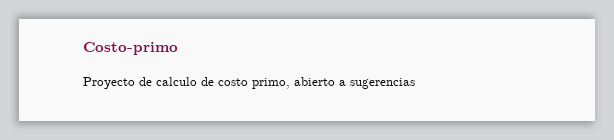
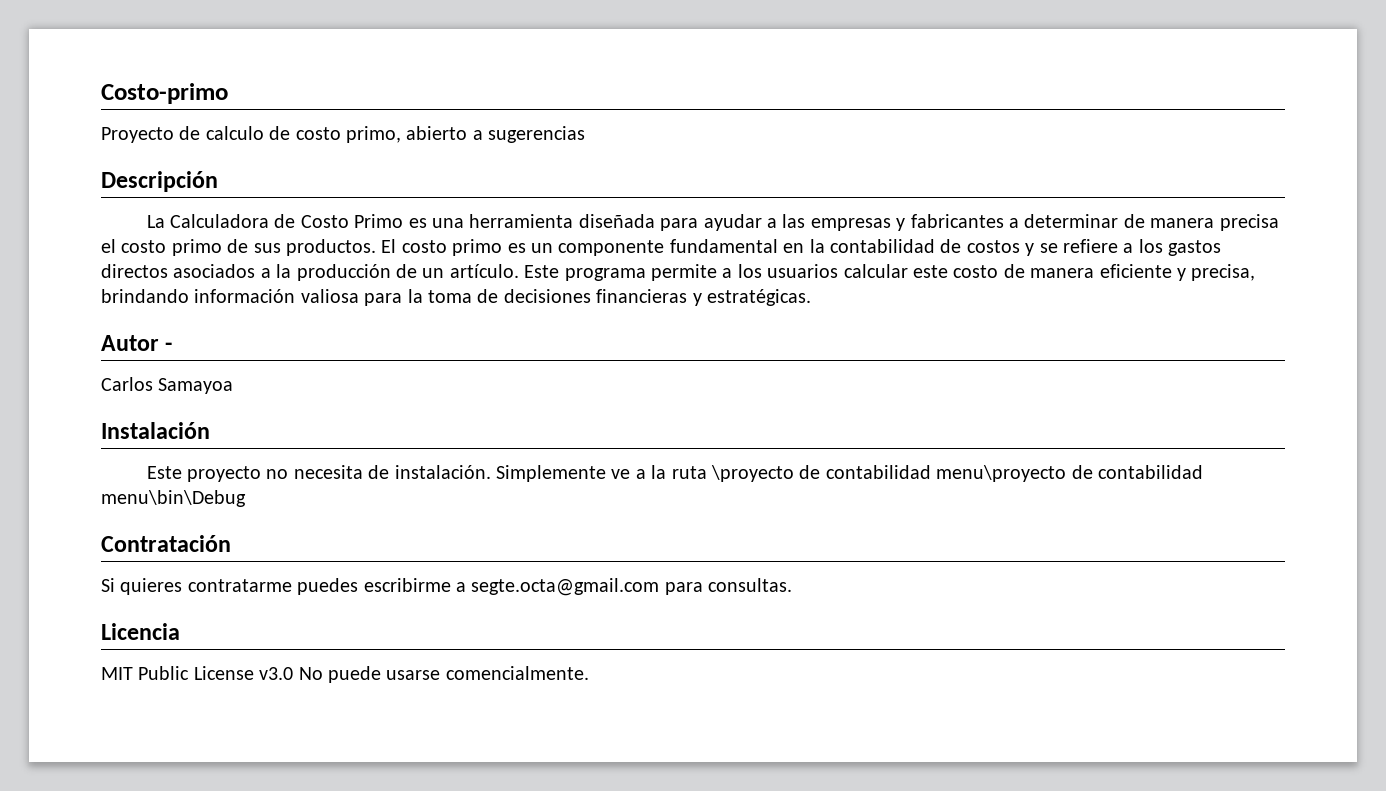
(415, 83) none -> [101,171,218,192] [146,214,1279,231] [101,239,1222,256] [101,264,1256,281] [101,289,811,306] [101,335,173,351] [101,377,234,394] [101,422,210,439] [146,465,1204,482] [101,490,246,507] [101,535,231,552] [101,578,793,596] [101,623,180,640] [101,666,589,683] // Descripción // La Calculadora de Costo Primo es una herramienta diseñada para ayudar a las empresas y fabricantes a determinar de manera precisa el costo primo de sus productos. El costo primo es un componente fundamental en la contabilidad de costos y se refiere a los gastos directos asociados a la producción de un artículo. Este programa permite a los usuarios calcular este costo de manera eficiente y precisa, brindando información valiosa para la toma de decisiones financieras y estratégicas. // Autor - // Carlos Samayoa // Instalación // Este proyecto no necesita de instalación. Simplemente ve a la ruta \proyecto de contabilidad menu\proyecto de contabilidad menu\bin\Debug // Contratación // Si quieres contratarme puedes escribirme a segte.octa@gmail.com para consultas. // Licencia // MIT Public License v3.0 No puede usarse comencialmente.

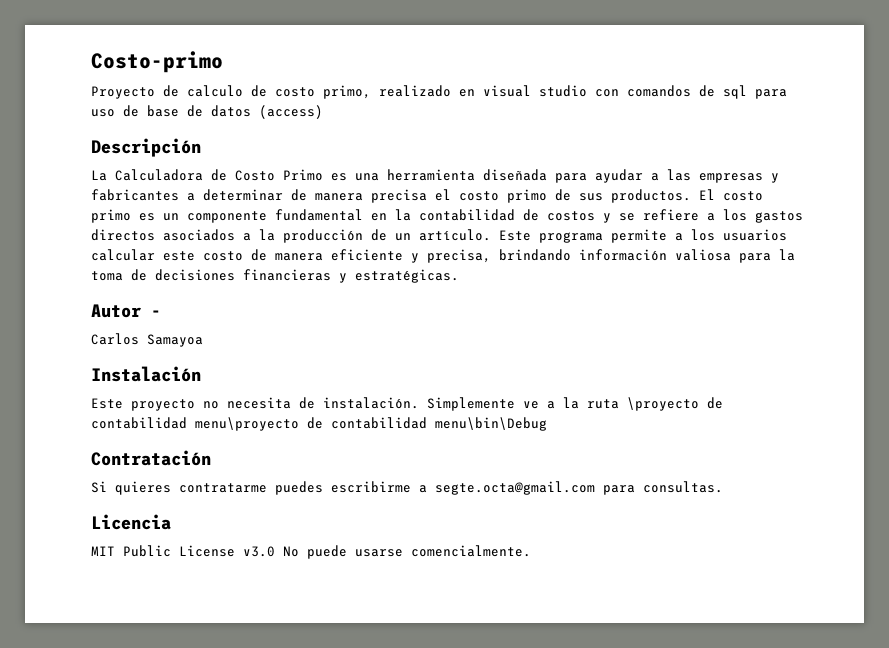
[406,126,586,143] abierto a sugerencias -> [379,85,787,99] [91,105,323,119] realizado en visual studio con comandos de sql para uso de base de datos (access)

